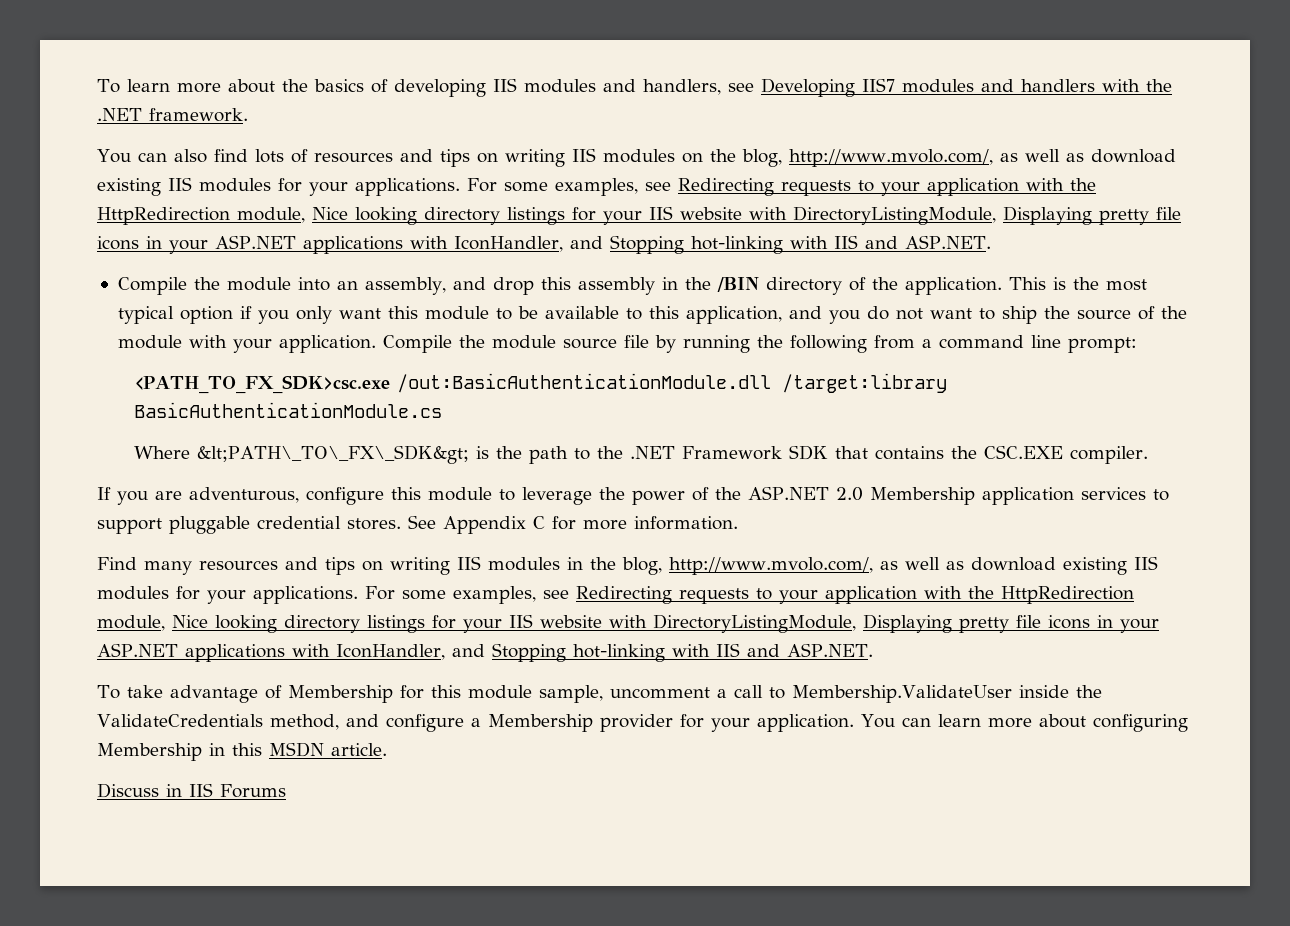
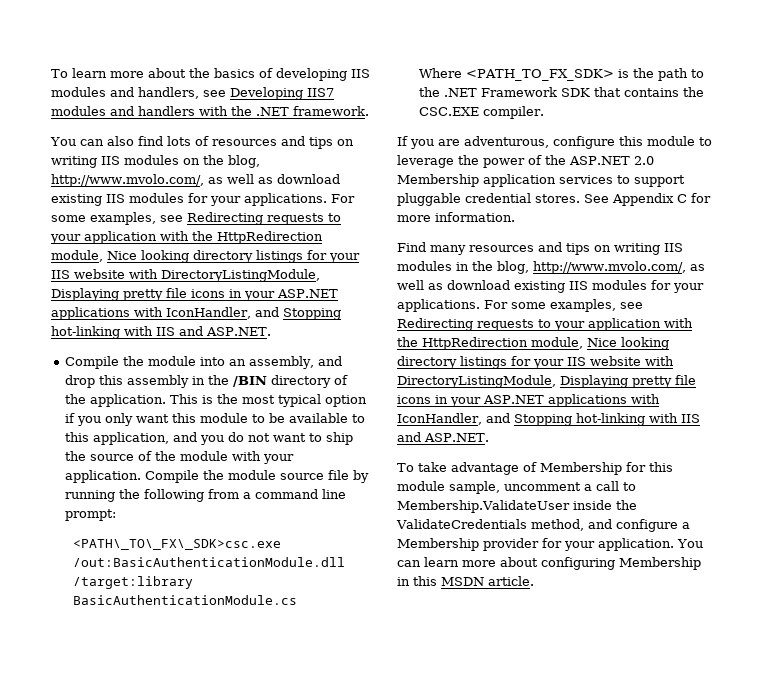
[134,375,391,394] <PATH_TO_FX_SDK>csc.exe -> [72,539,281,550] <PATH\_TO\_FX\_SDK>csc.exe
[197,445,470,464] &lt;PATH\_TO\_FX\_SDK&gt; -> [465,69,614,81] <PATH_TO_FX_SDK>
[97,783,286,798] // Discuss in IIS Forums -> (534, 581) none

